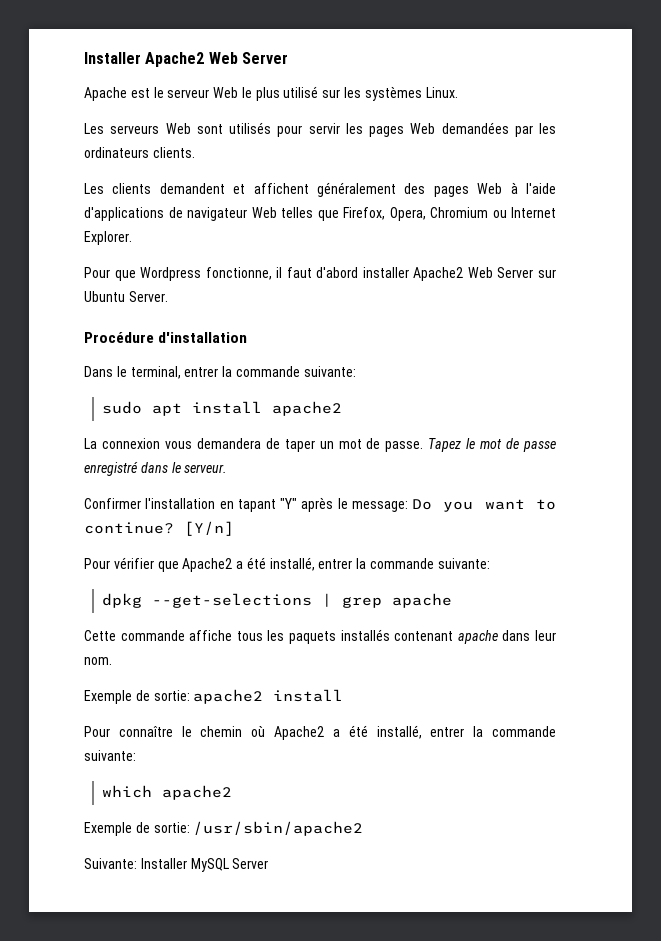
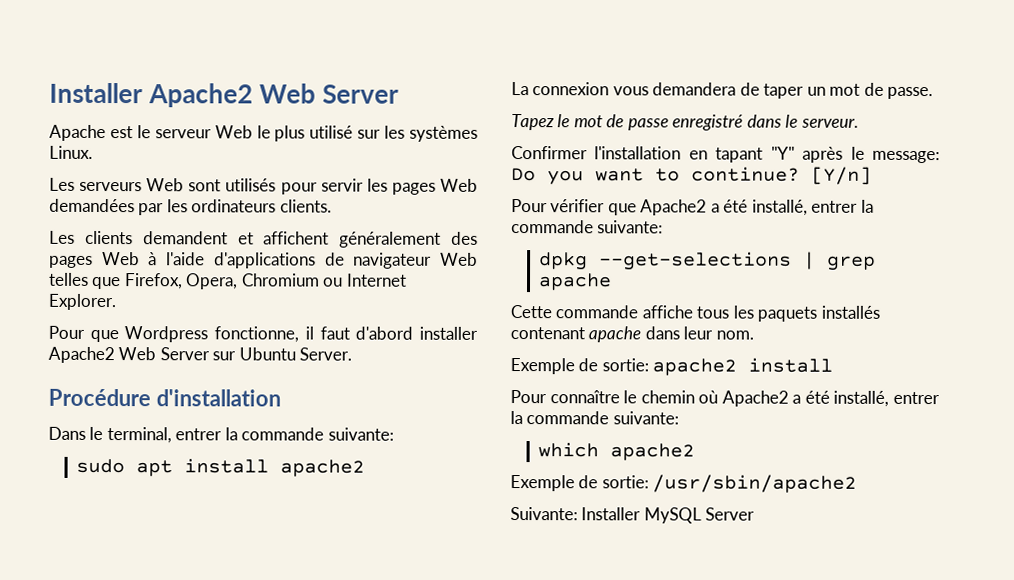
(424, 446) none -> (934, 93) //

